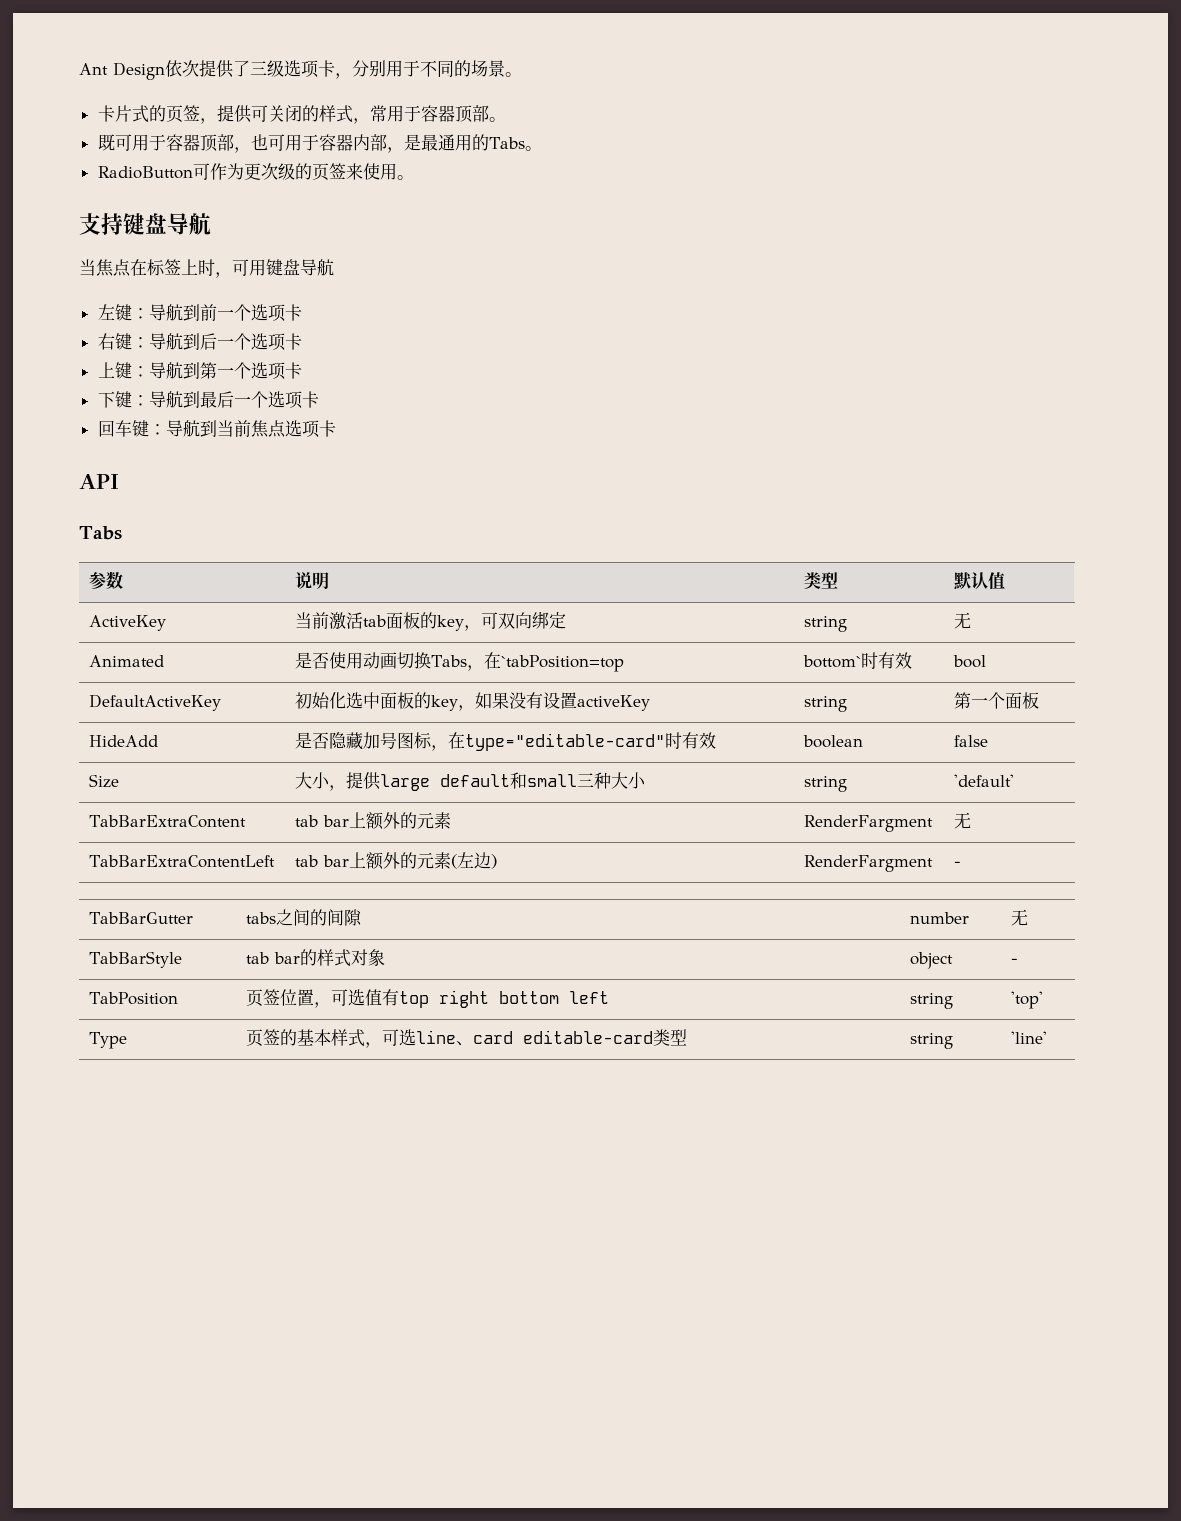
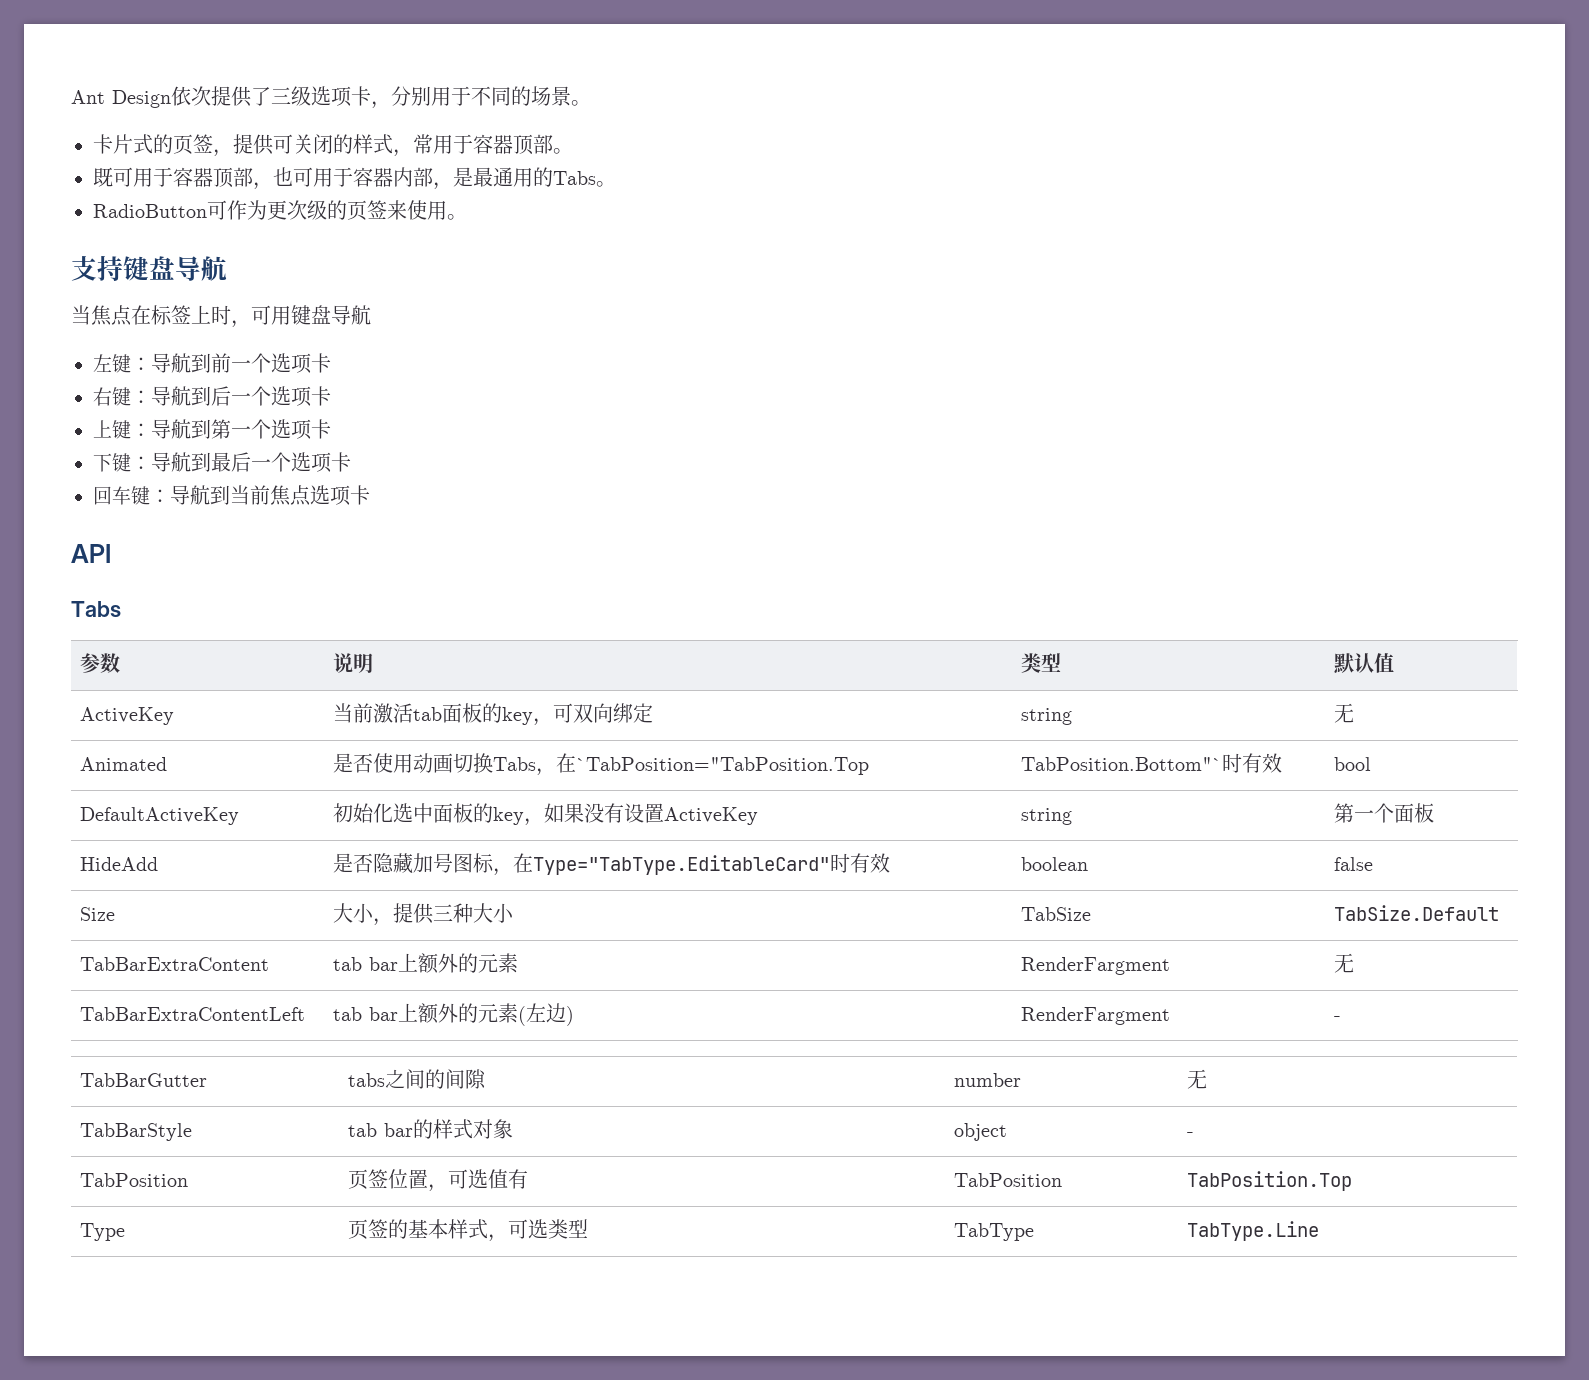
[501,655,625,672] [803,655,862,668] `tabPosition=top | bottom` -> [575,757,869,775] [1020,757,1222,771] `TabPosition="TabPosition.Top | TabPosition.Bottom"`
[577,695,651,711] activeKey -> [663,807,758,825] ActiveKey
[465,733,666,751] type="editable-card" -> [532,855,830,875] Type="TabType.EditableCard"
[380,772,578,791] large default和small -> (434, 913) none
[804,776,848,792] [954,774,1015,787] string | 'default' -> [1020,907,1091,921] [1333,905,1499,921] TabSize | TabSize.Default
[399,990,610,1008] [910,993,954,1009] [1011,991,1044,1009] top right bottom left | string | 'top' -> [953,1173,1062,1187] [1186,1171,1352,1191] | TabPosition | TabPosition.Top
[416,1029,688,1046] [910,1033,954,1049] [1011,1031,1048,1044] line、card editable-card类型 | string | 'line' -> [547,1219,588,1239] [953,1223,1034,1241] [1186,1221,1319,1241] 类型 | TabType | TabType.Line

